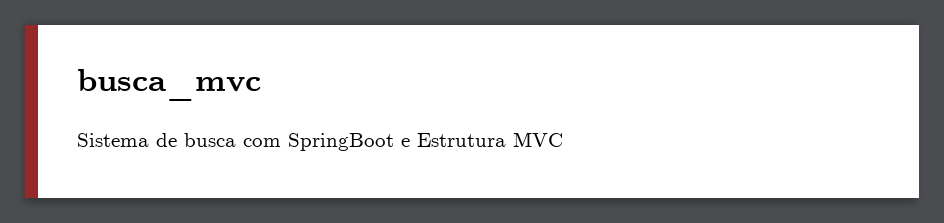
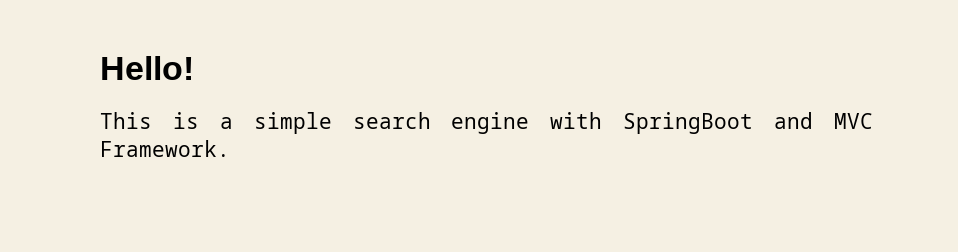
[77,69,261,101] [77,132,563,151] busca_mvc // Sistema de busca com SpringBoot e Estrutura MVC -> [100,56,194,80] [100,112,874,134] [100,140,230,157] Hello! // This is a simple search engine with SpringBoot and MVC Framework.

